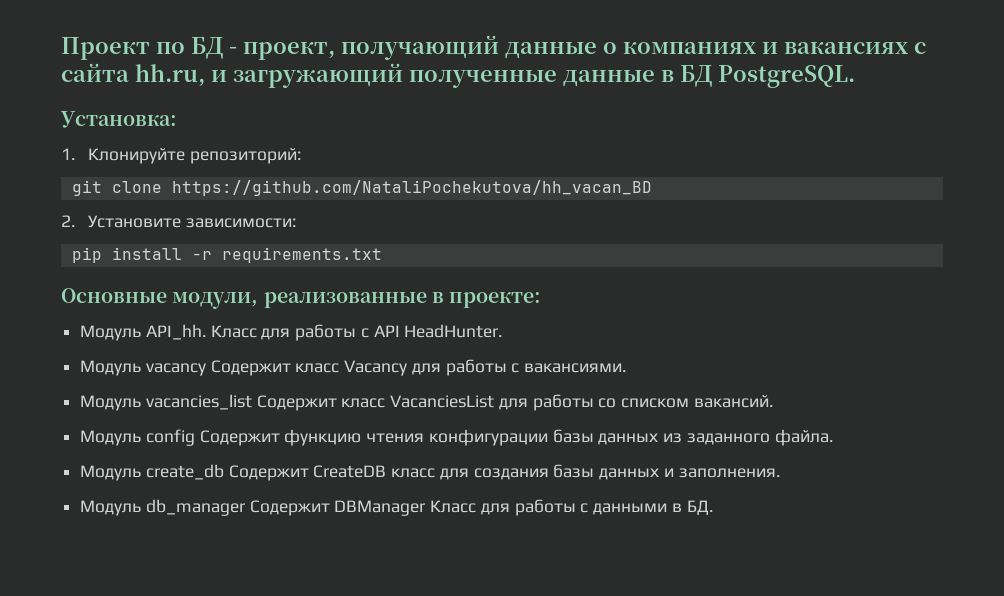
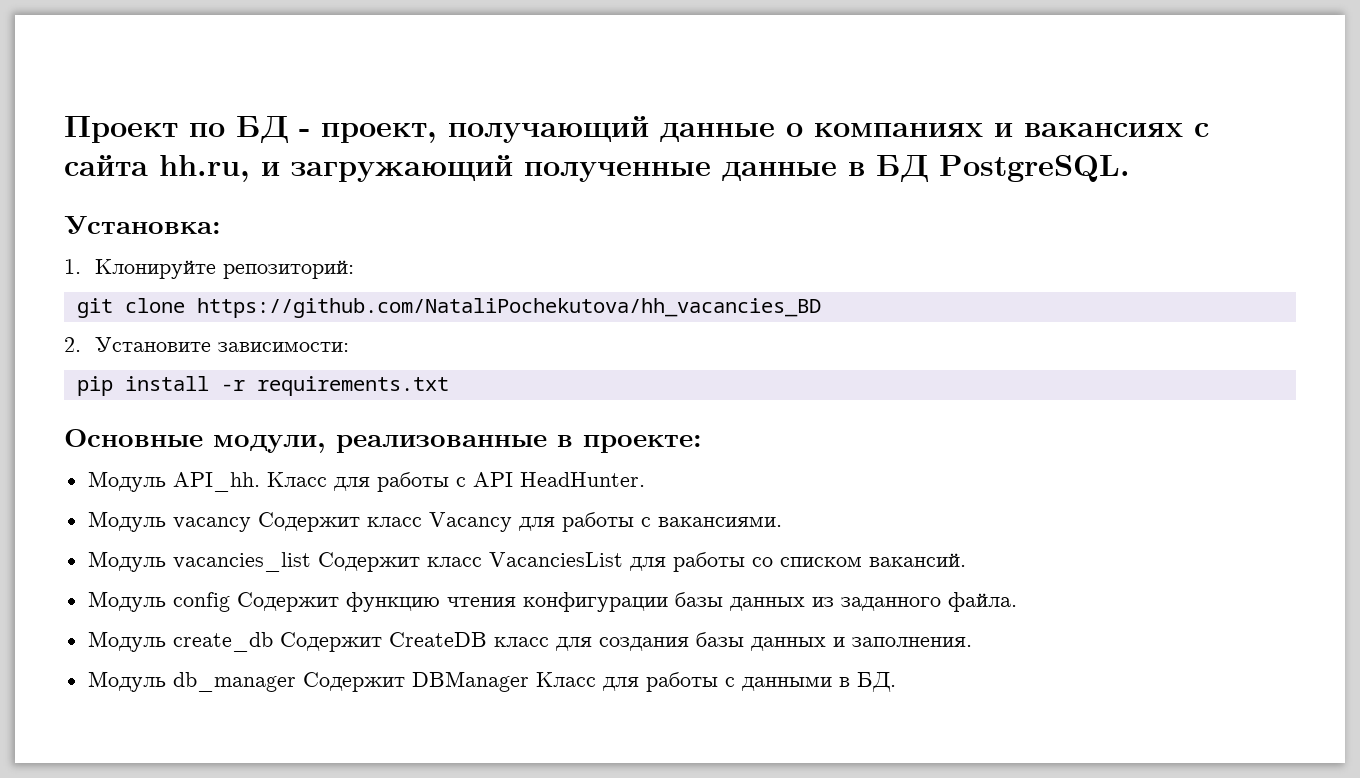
[171,180,652,196] https://github.com/NataliPochekutova/hh_vacan_BD -> [196,298,821,318] https://github.com/NataliPochekutova/hh_vacancies_BD

